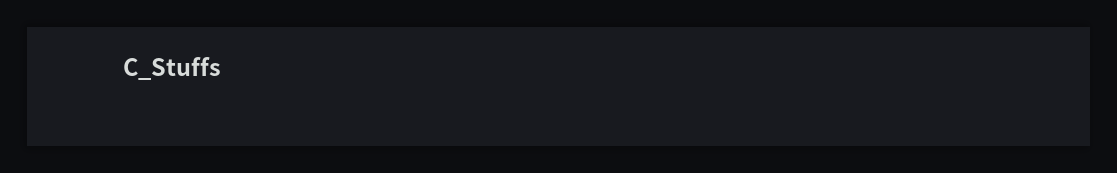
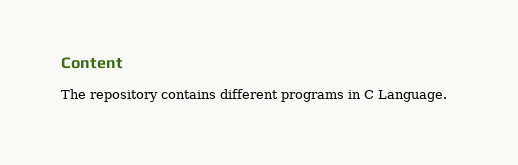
[123,57,221,80] C_Stuffs -> [61,57,123,69] [61,89,447,102] Content // The repository contains different programs in C Language.

